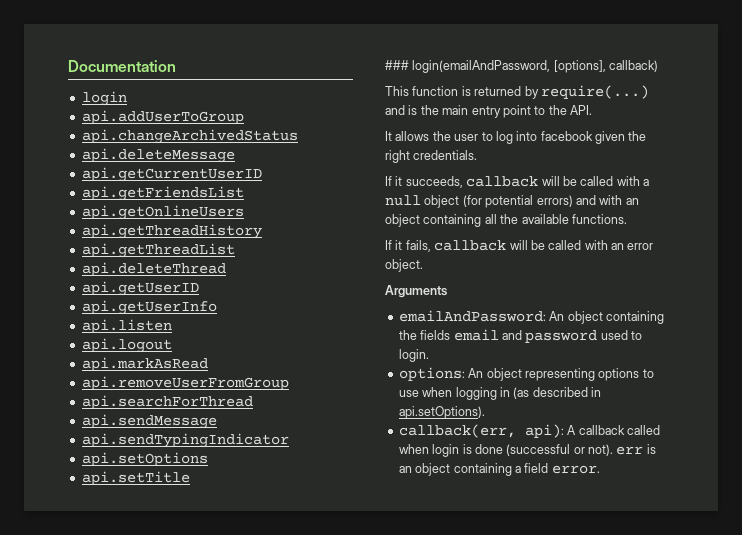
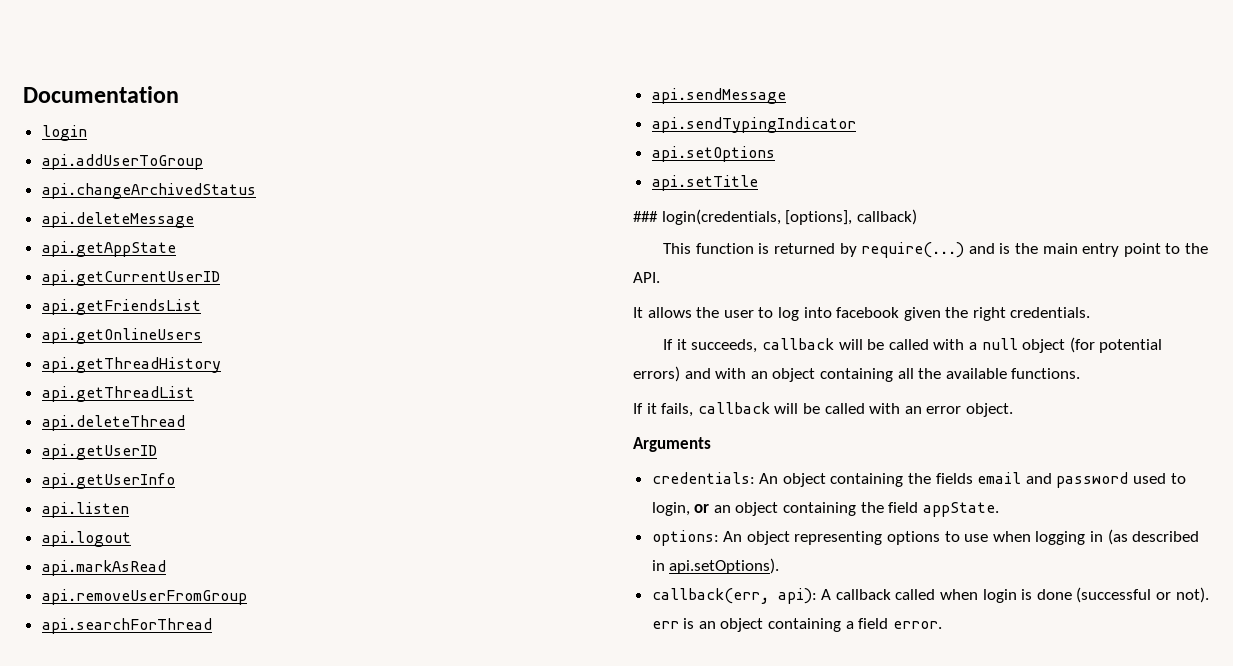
(235, 155) none -> [41,241,176,257] // api.getAppState
[412,60,551,73] login(emailAndPassword, -> [661,209,781,225] login(credentials,
[398,310,546,322] emailAndPassword: -> [651,472,755,484] credentials:
[398,349,429,362] login. -> [651,502,999,517] login, or an object containing the field appState.

